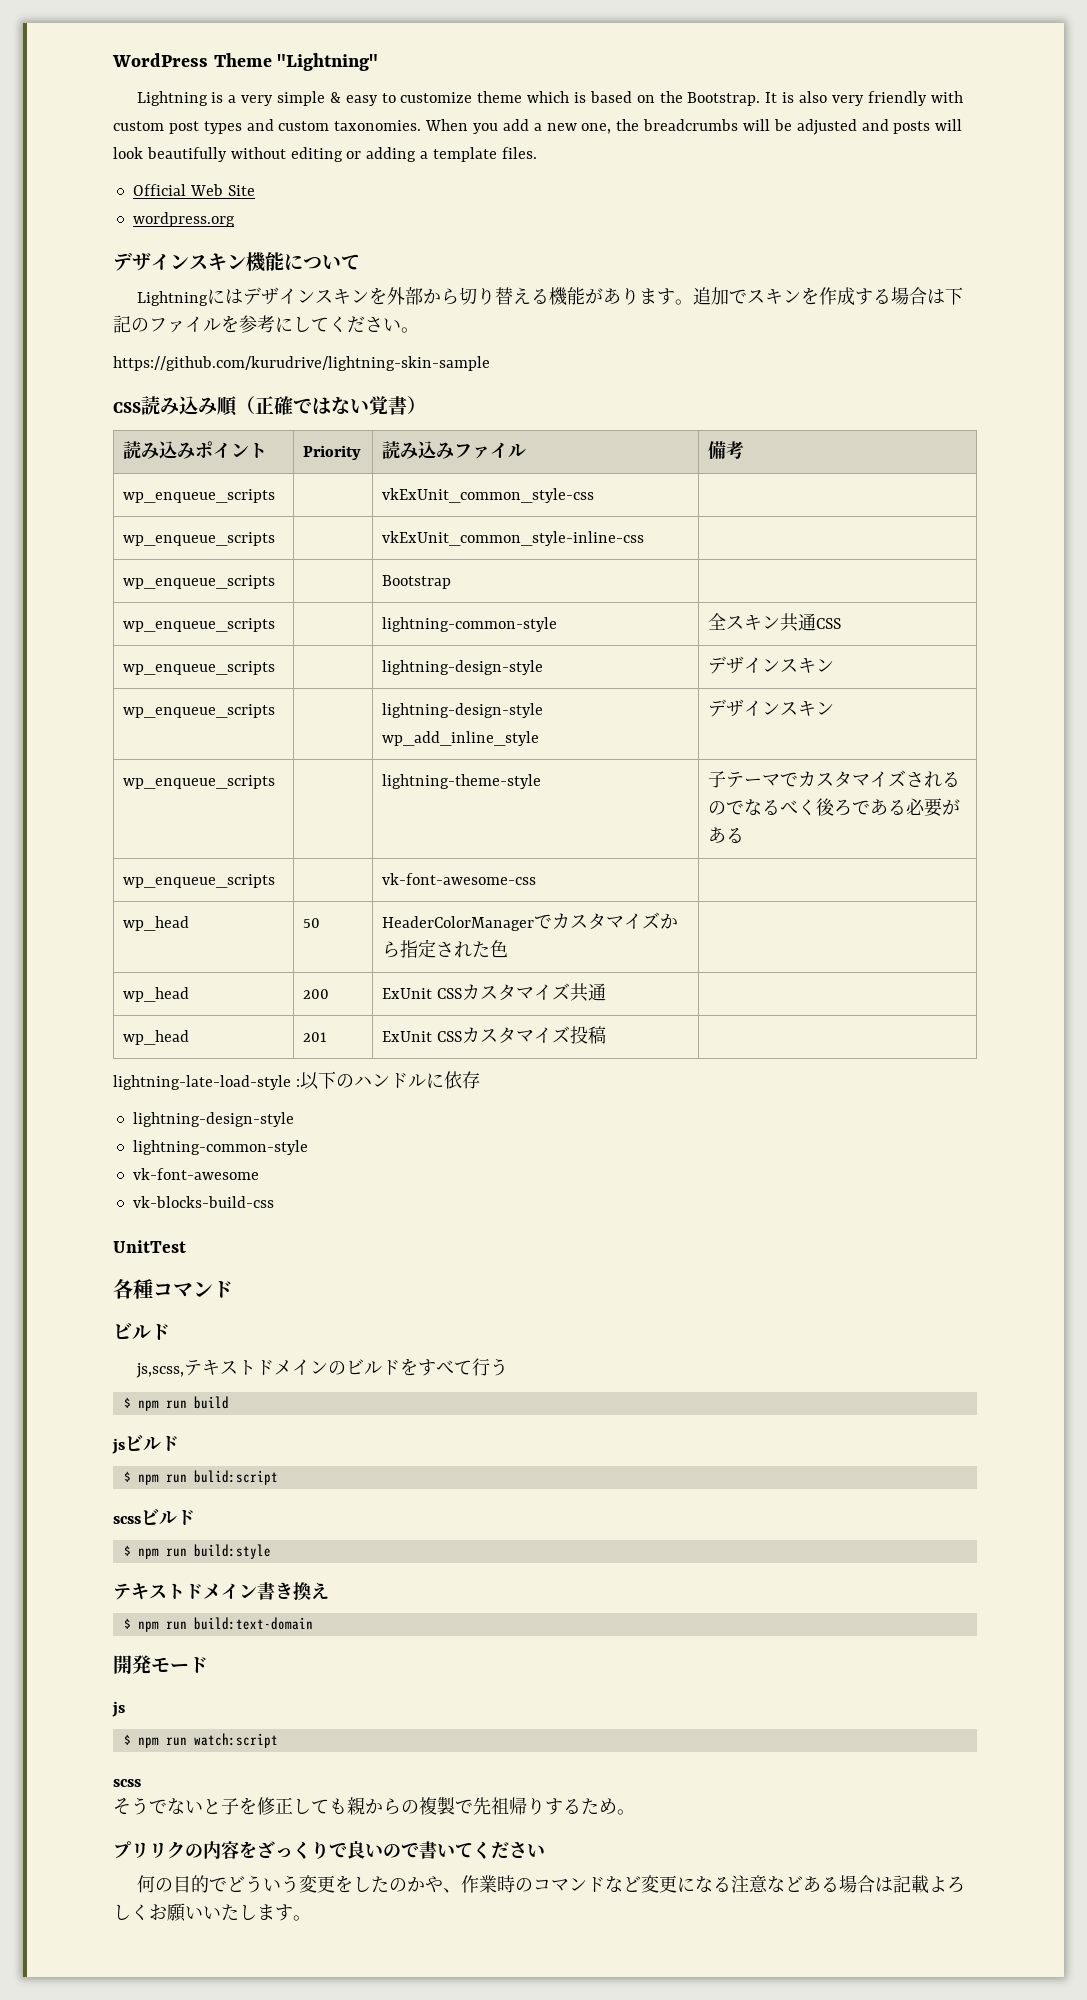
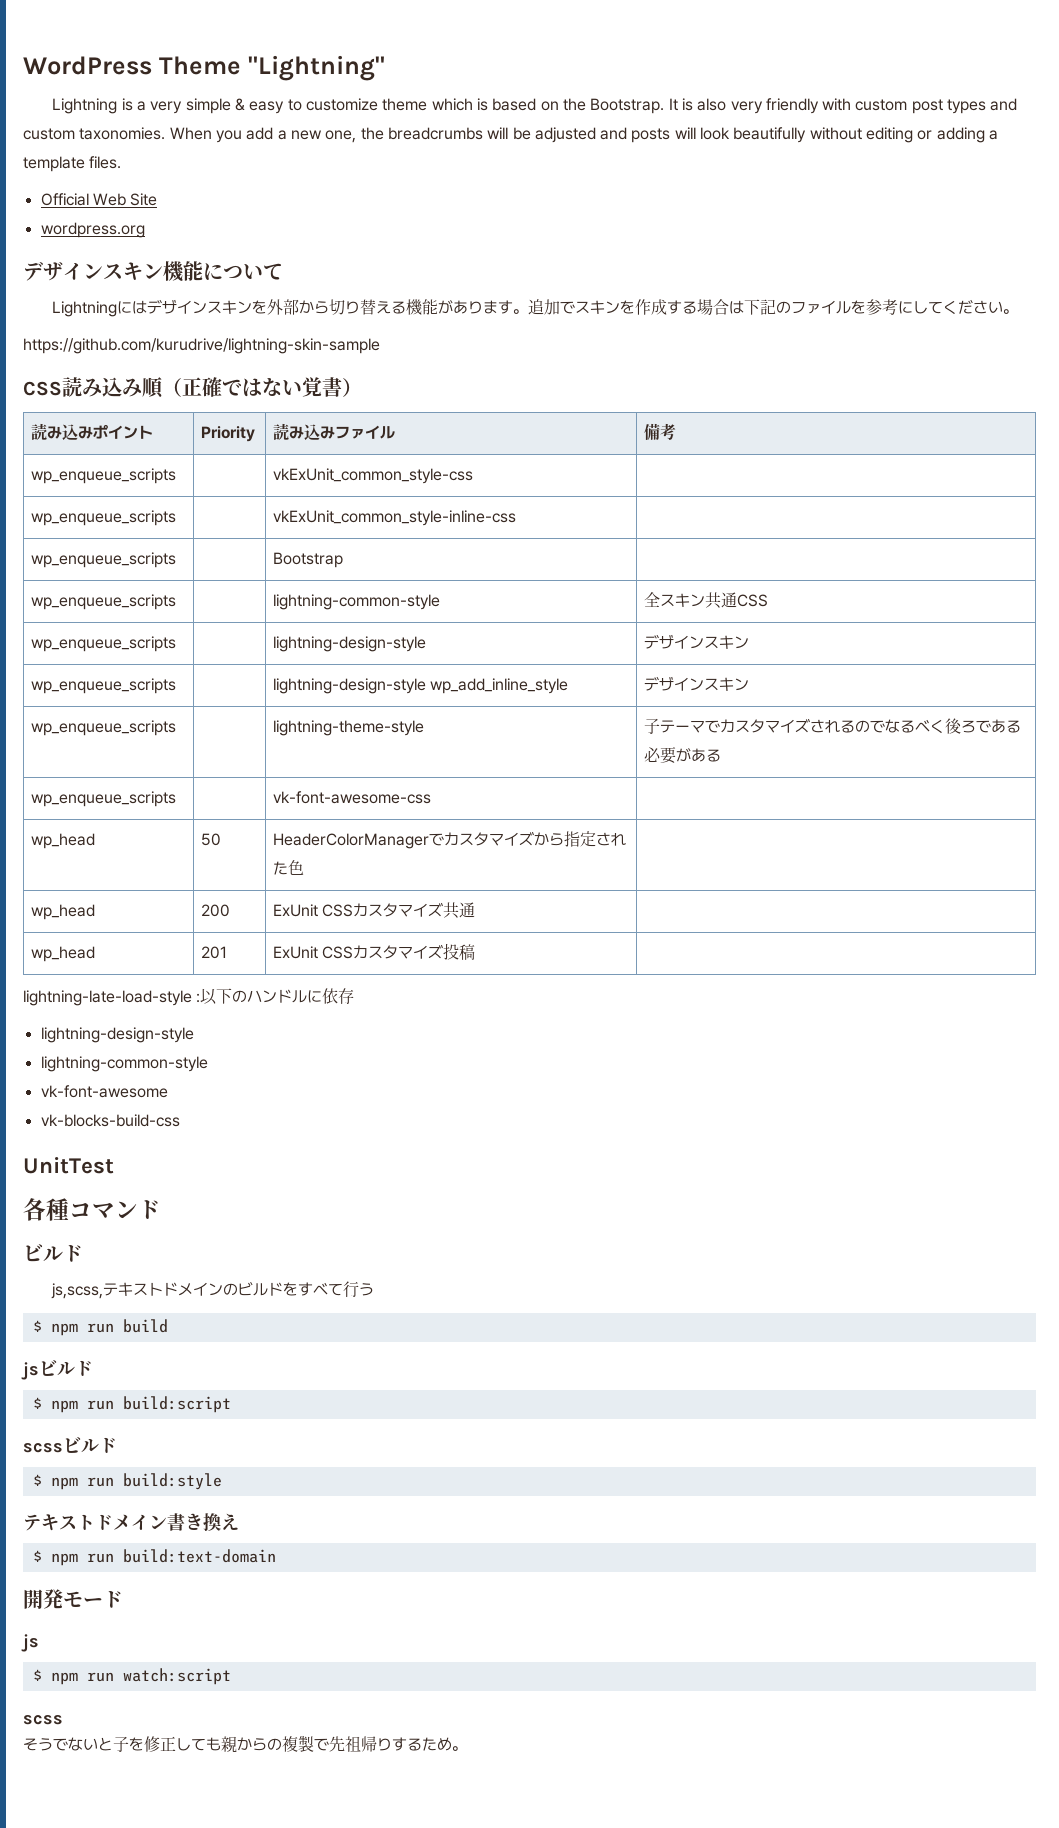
[193,1470,278,1485] bulid:script -> [122,1396,231,1413] build:script
[113,1841,545,1859] [136,1875,965,1894] [113,1903,311,1922] // プリリクの内容をざっくりで良いので書いてください // 何の目的でどういう変更をしたのかや、作業時のコマンドなど変更になる注意などある場合は記載よろしくお願いいたします。 -> (467, 1748) none

